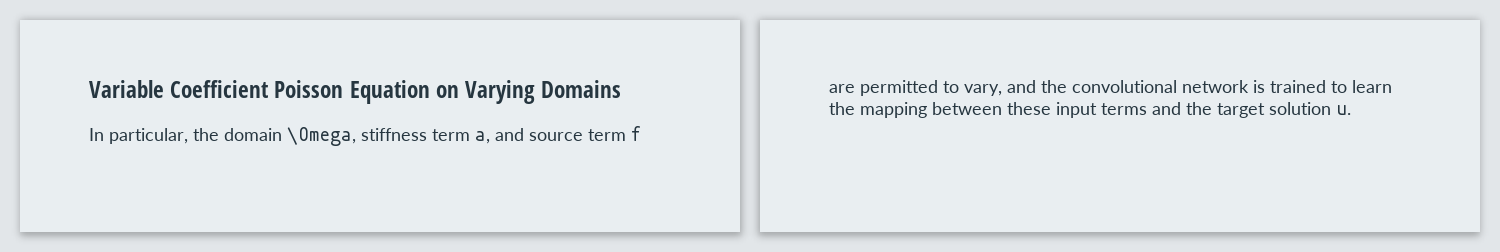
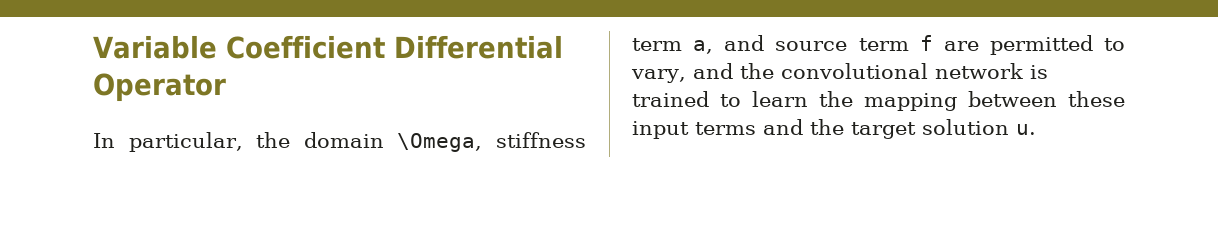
[274,80,622,104] Poisson Equation on Varying Domains -> [393,35,563,59] [93,73,226,102] Differential Operator

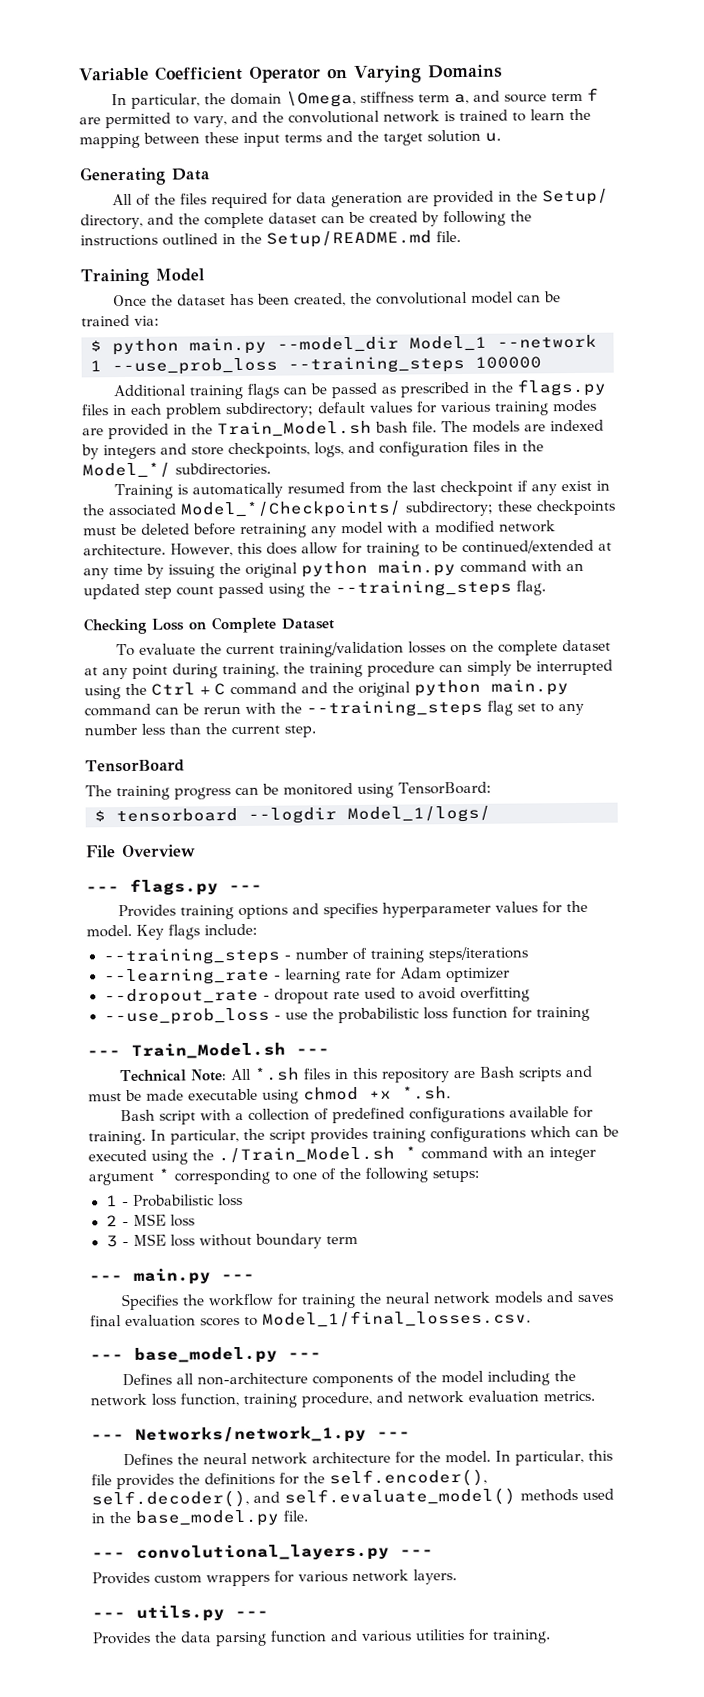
[393,35,563,59] Differential -> (243, 73) none
(226, 87) none -> [326,64,503,83] on Varying Domains
(1036, 129) none -> [79,166,211,186] [112,188,610,209] [80,210,532,230] [80,230,461,248] [80,268,205,287] [113,291,562,307] [81,314,159,327] [90,334,597,356] [90,355,542,376] [113,378,607,400] [82,399,597,419] [82,419,604,440] [81,440,544,460] [82,462,271,479] [114,480,611,500] [82,499,616,519] [83,520,556,538] [83,539,612,557] [83,560,584,580] [83,579,546,600] [83,616,335,635] [116,639,612,658] [84,659,613,680] [84,679,569,700] [84,699,584,718] [84,723,317,738] [85,759,185,773] [85,781,491,801] [94,805,491,824] [85,844,196,858] [86,878,263,896] [118,900,589,920] [86,923,257,940] [102,946,529,966] [103,967,510,986] [103,986,530,1006] [103,1006,590,1026] [87,1042,330,1059] [119,1065,594,1083] [88,1086,451,1104] [120,1105,594,1125] [88,1125,619,1146] [88,1146,596,1165] [88,1167,479,1186] [105,1193,243,1207] [105,1213,195,1227] [105,1233,358,1249] [89,1268,255,1285] [121,1291,615,1311] [90,1309,531,1328] [90,1346,322,1364] [122,1370,577,1388] [90,1390,595,1408] [91,1425,411,1444] [123,1449,614,1467] [91,1468,487,1490] [91,1487,614,1509] [91,1509,308,1527] [92,1543,434,1562] [92,1569,457,1587] [92,1605,269,1622] [92,1628,551,1647] // Generating Data // All of the files required for data generation are provided in the Setup/ directory, and the complete dataset can be created by following the instructions outlined in the Setup/README.md file. // Training Model // Once the dataset has been created, the convolutional model can be trained via: // $ python main.py --model_dir Model_1 --network 1 --use_prob_loss --training_steps 100000 // Additional training flags can be passed as prescribed in the flags.py files in each problem subdirectory; default values for various training modes are provided in the Train_Model.sh bash file. The models are indexed by integers and store checkpoints, logs, and configuration files in the Model_*/ subdirectories. // Training is automatically resumed from the last checkpoint if any exist in the associated Model_*/Checkpoints/ subdirectory; these checkpoints must be deleted before retraining any model with a modified network architecture. However, this does allow for training to be continued/extended at any time by issuing the original python main.py command with an updated step count passed using the --training_steps flag. // Checking Loss on Complete Dataset // To evaluate the current training/validation losses on the complete dataset at any point during training, the training procedure can simply be interrupted using the Ctrl + C command and the original python main.py command can be rerun with the --training_steps flag set to any number less than the current step. // TensorBoard // The training progress can be monitored using TensorBoard: // $ tensorboard --logdir Model_1/logs/ // File Overview // --- flags.py --- // Provides training options and specifies hyperparameter values for the model. Key flags include: // --training_steps - number of training steps/iterations // --learning_rate - learning rate for Adam optimizer // --dropout_rate - dropout rate used to avoid overfitting // --use_prob_loss - use the probabilistic loss function for training // --- Train_Model.sh --- // Technical Note: All *.sh files in this repository are Bash scripts and must be made executable using chmod +x *.sh. // Bash script with a collection of predefined configurations available for training. In particular, the script provides training configurations which can be executed using the ./Train_Model.sh * command with an integer argument * corresponding to one of the following setups: // 1 - Probabilistic loss // 2 - MSE loss // 3 - MSE loss without boundary term // --- main.py --- // Specifies the workflow for training the neural network models and saves final evaluation scores to Model_1/final_losses.csv. // --- base_model.py --- // Defines all non-architecture components of the model including the network loss function, training procedure, and network evaluation metrics. // --- Networks/network_1.py --- // Defines the neural network architecture for the model. In particular, this file provides the definitions for the self.encoder(), self.decoder(), and self.evaluate_model() methods used in the base_model.py file. // --- convolutional_layers.py --- // Provides custom wrappers for various network layers. // --- utils.py --- // Provides the data parsing function and various utilities for training.

